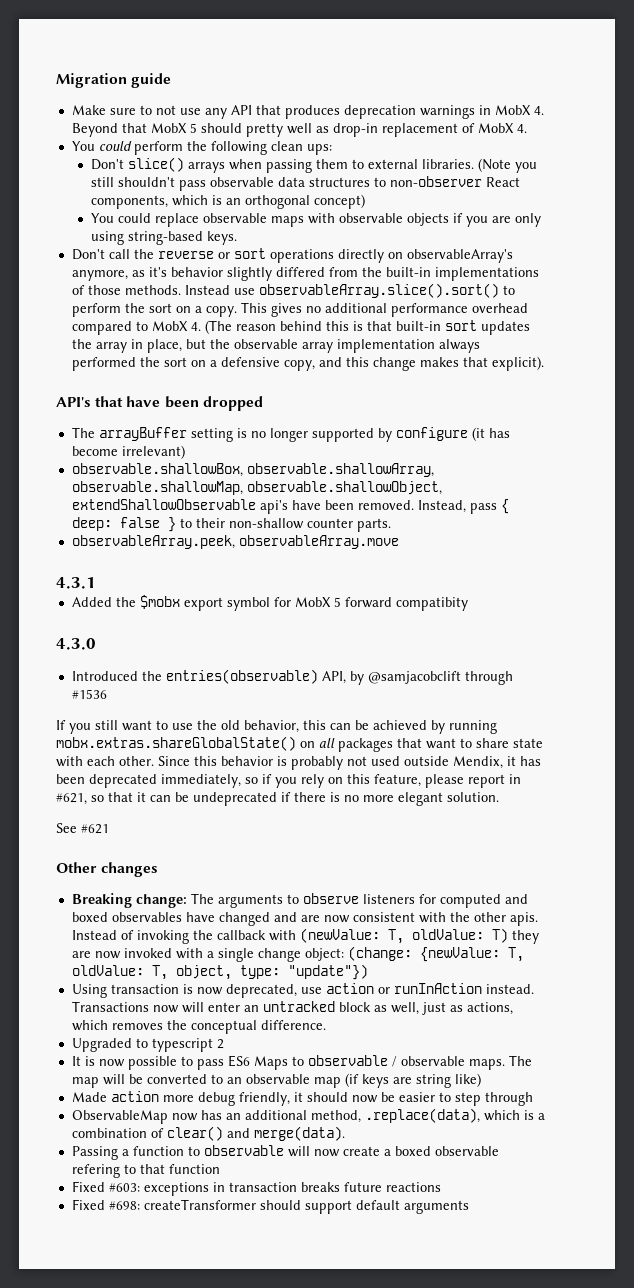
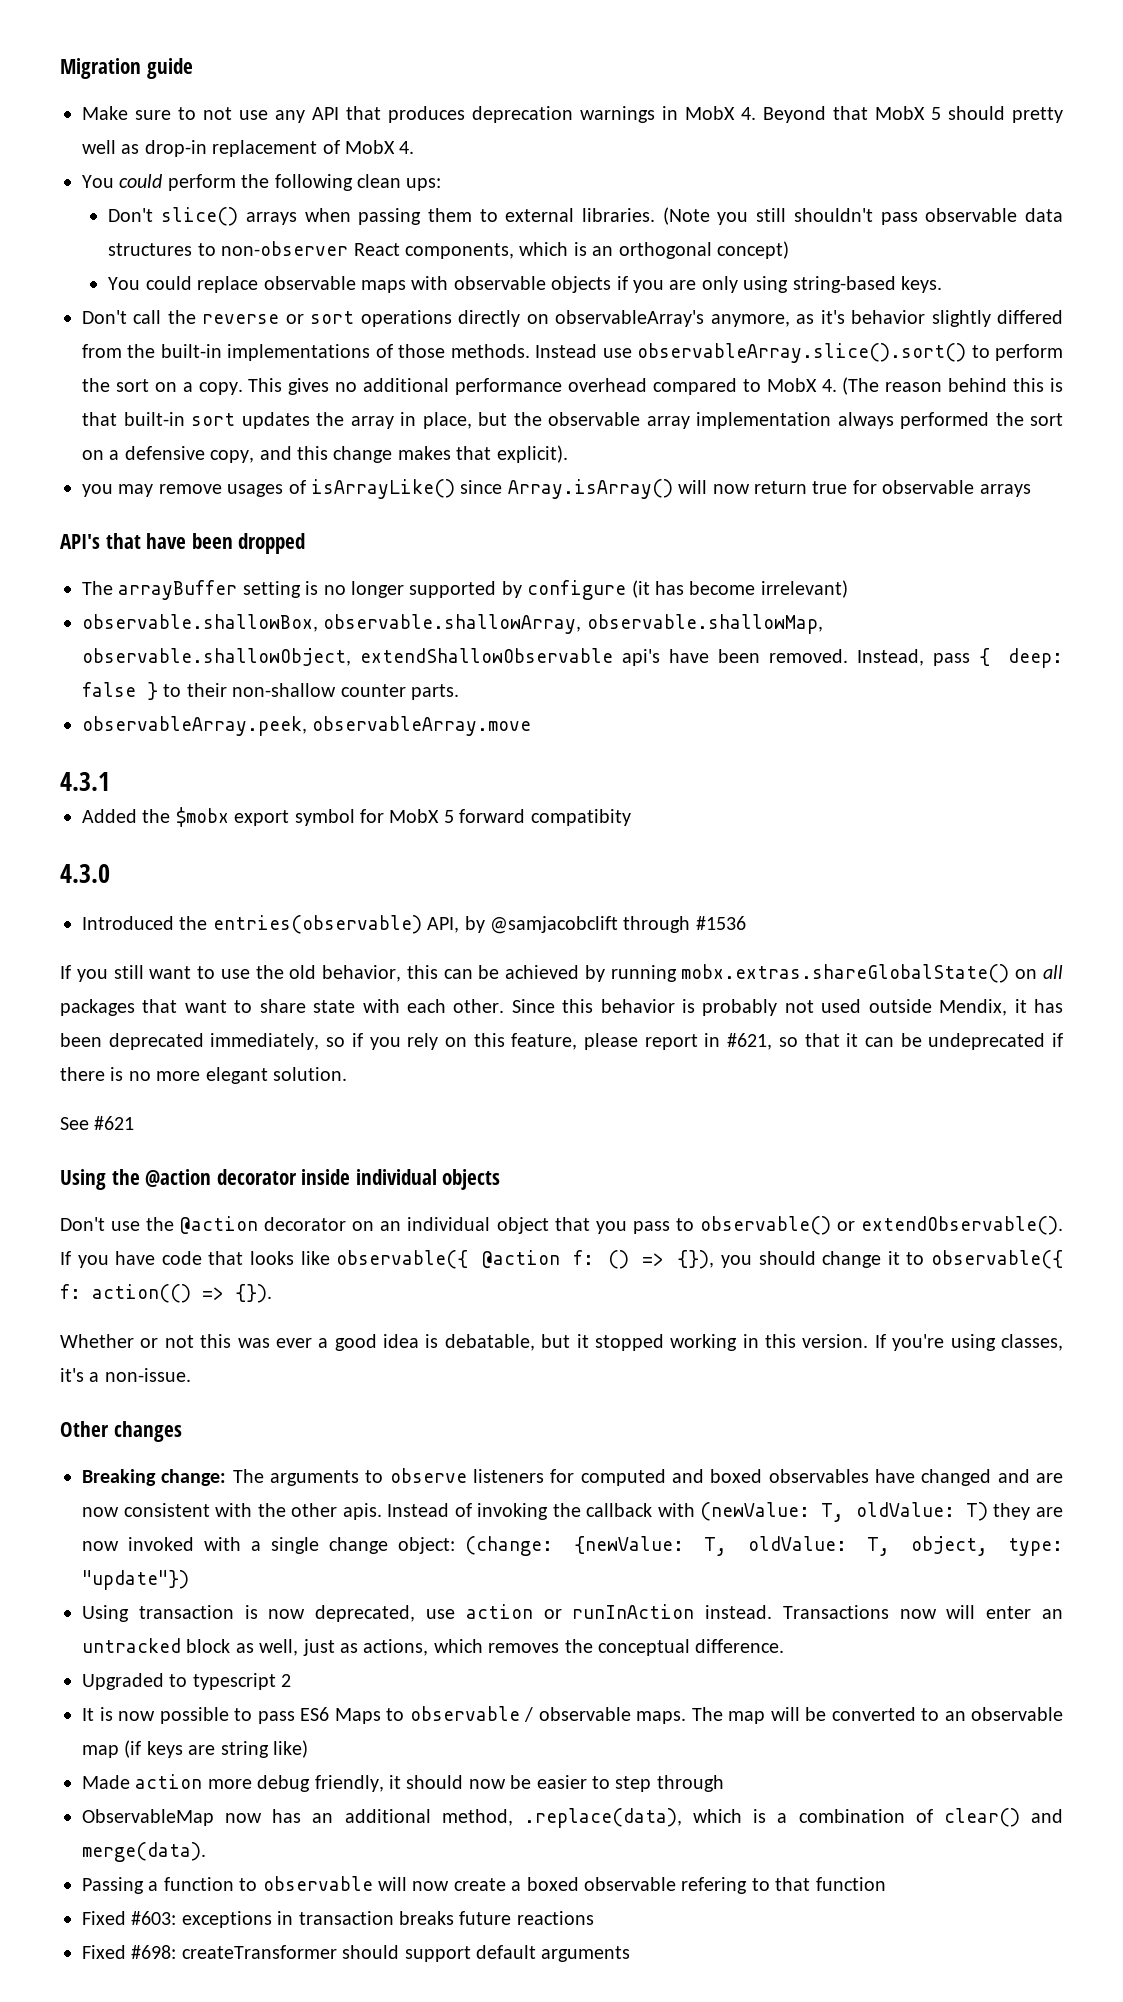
(544, 363) none -> [82,479,1031,499] // you may remove usages of isArrayLike() since Array.isArray() will now return true for observable arrays
(109, 829) none -> [60,1169,501,1190] [60,1216,1064,1235] [60,1250,1064,1269] [60,1284,272,1303] [60,1334,1064,1351] [60,1368,191,1382] // Using the @action decorator inside individual objects // Don't use the @action decorator on an individual object that you pass to observable() or extendObservable(). If you have code that looks like observable({ @action f: () => {}), you should change it to observable({ f: action(() => {}). // Whether or not this was ever a good idea is debatable, but it stopped working in this version. If you're using classes, it's a non-issue.

